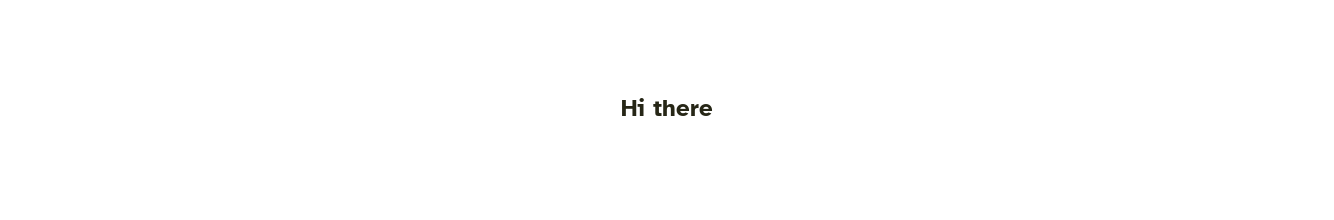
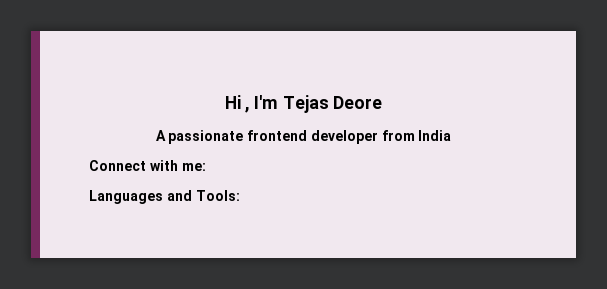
[653,100,713,116] there -> [245,95,383,113] [155,130,452,144] [89,160,206,171] [89,190,240,204] , I'm Tejas Deore // A passionate frontend developer from India // Connect with me: // Languages and Tools:

